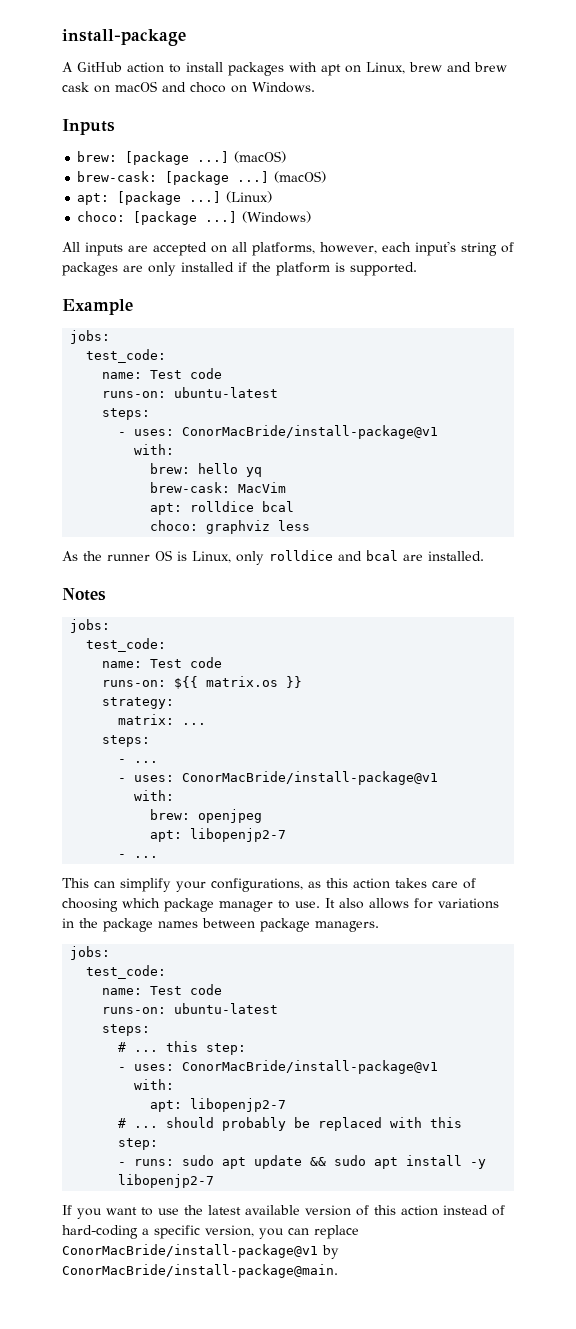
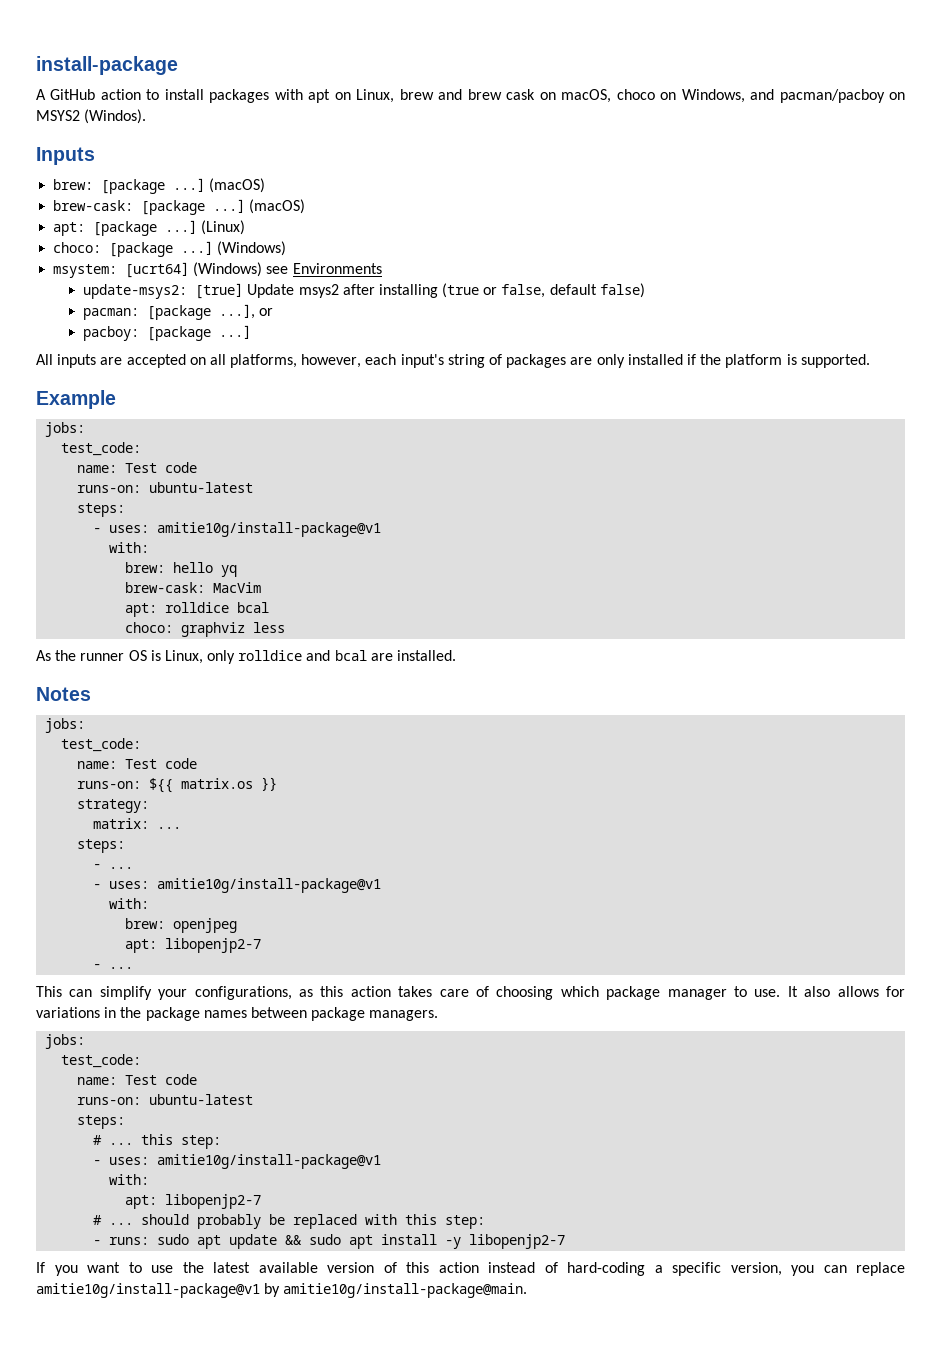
[115,81,315,93] macOS and choco on Windows. -> [561,89,906,103] [36,109,147,124] macOS, choco on Windows, and pacman/pacboy on MSYS2 (Windos).
(312, 217) none -> [53,262,382,278] [83,283,645,299] [83,304,274,320] [83,325,252,341] // msystem: [ucrt64] (Windows) see Environments // update-msys2: [true] Update msys2 after installing (true or false, default false) // pacman: [package ...], or // pacboy: [package ...]
[182,425,439,439] ConorMacBride/install-package@v1 -> [157,522,382,537] amitie10g/install-package@v1
[182,771,439,785] ConorMacBride/install-package@v1 -> [157,878,382,893] amitie10g/install-package@v1
[182,1060,439,1074] ConorMacBride/install-package@v1 -> [157,1154,382,1169] amitie10g/install-package@v1
[62,1244,339,1259] [62,1264,338,1278] ConorMacBride/install-package@v1 by ConorMacBride/install-package@main. -> [36,1283,528,1298] amitie10g/install-package@v1 by amitie10g/install-package@main.

